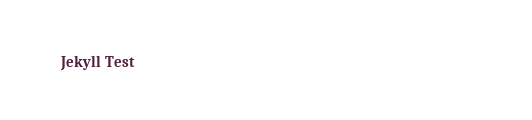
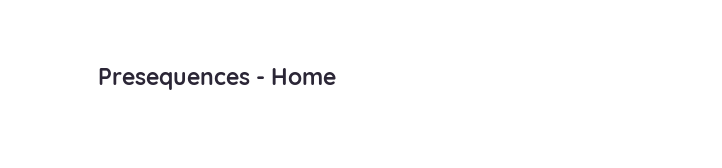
[60,55,135,71] Jekyll Test -> [98,68,337,90] Presequences - Home

